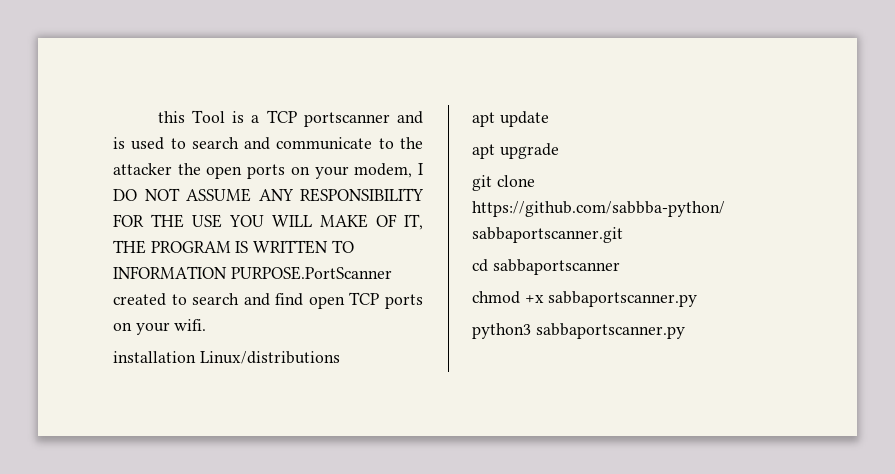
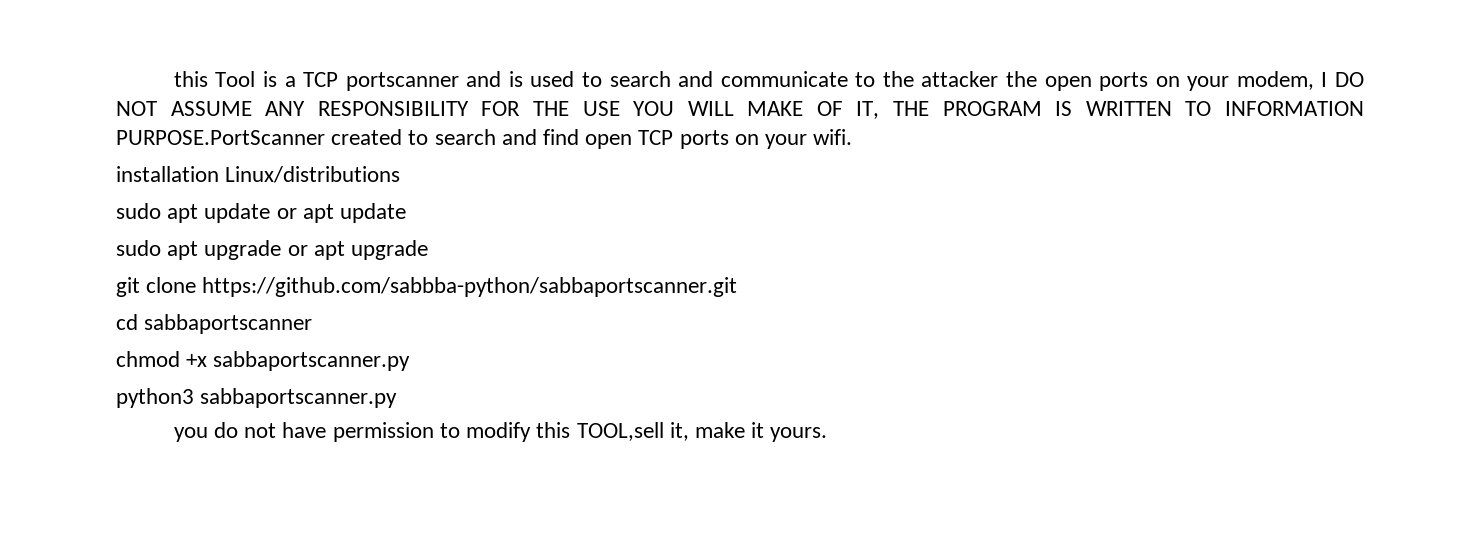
[472,111,549,127] apt update // -> [116,203,407,223] [116,240,308,260] sudo apt update or apt update // sudo apt upgrade or
(685, 331) none -> [173,422,828,442] // you do not have permission to modify this TOOL,sell it, make it yours.

